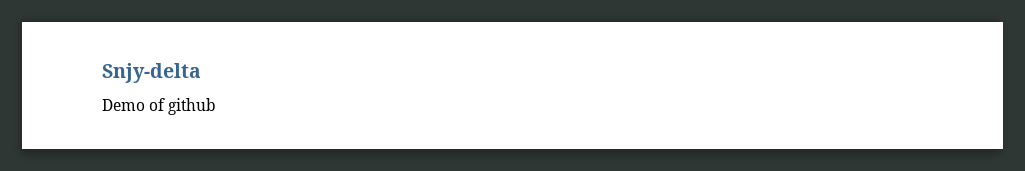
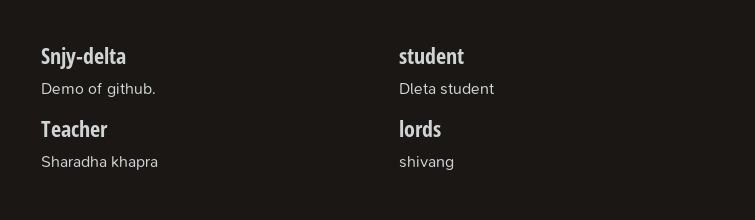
[168,98,217,115] github -> [106,83,156,97] [41,120,108,137] [41,156,159,170] [399,47,464,64] [399,83,496,95] [399,120,441,137] [399,156,454,170] github. // Teacher // Sharadha khapra // student // Dleta student // lords // shivang

